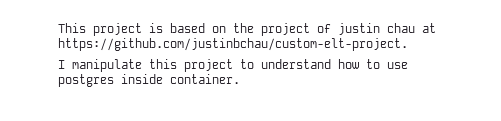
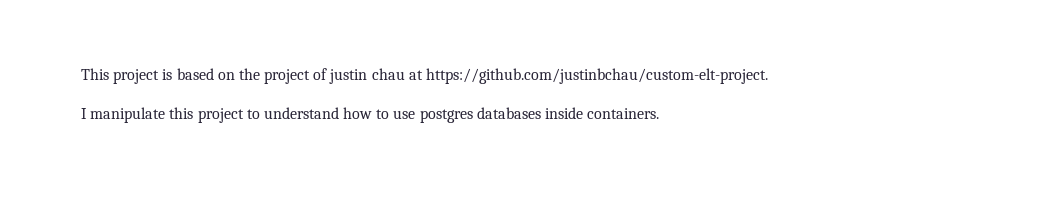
[121,74,240,84] inside container. -> [476,107,660,119] databases inside containers.

